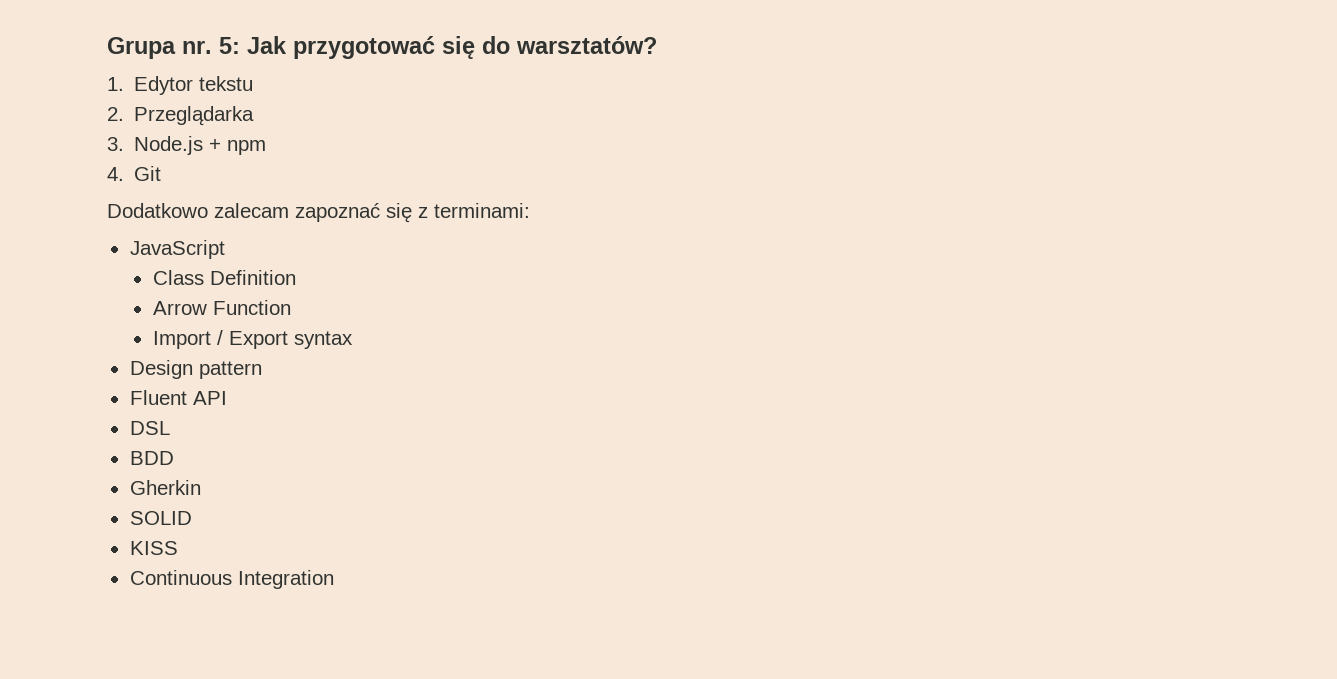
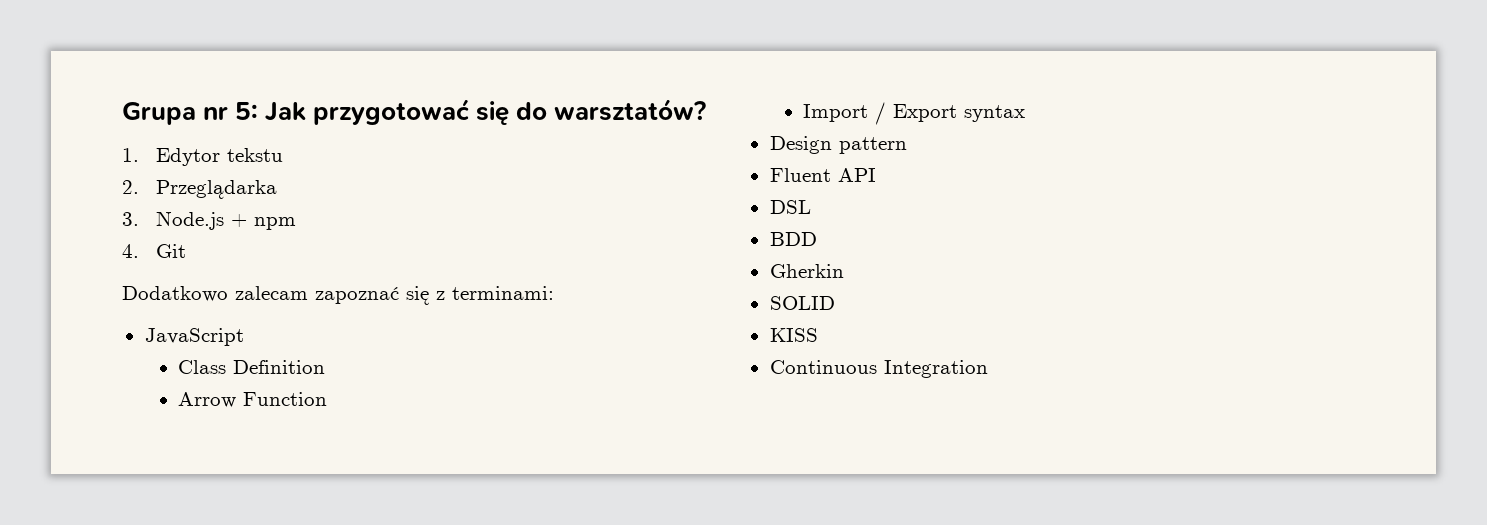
[182,41,212,54] nr. -> [203,106,229,120] nr

